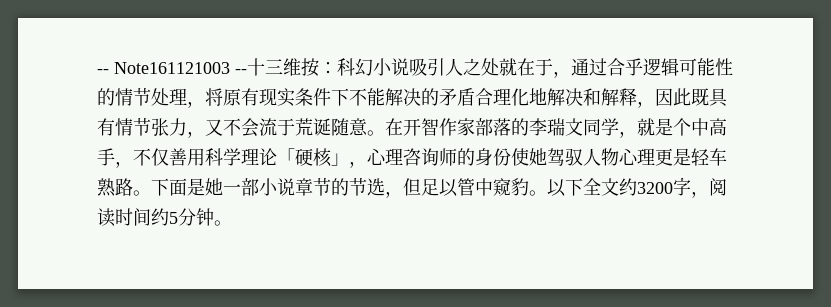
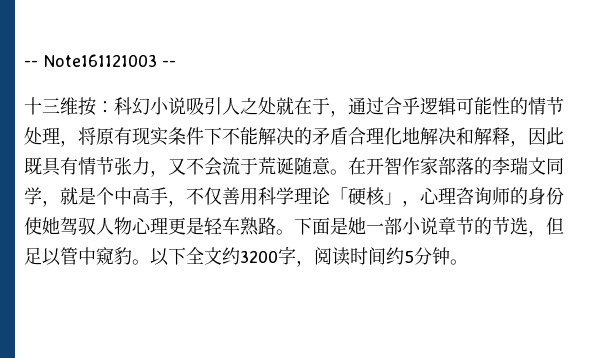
(247, 71) none -> (176, 63) //

